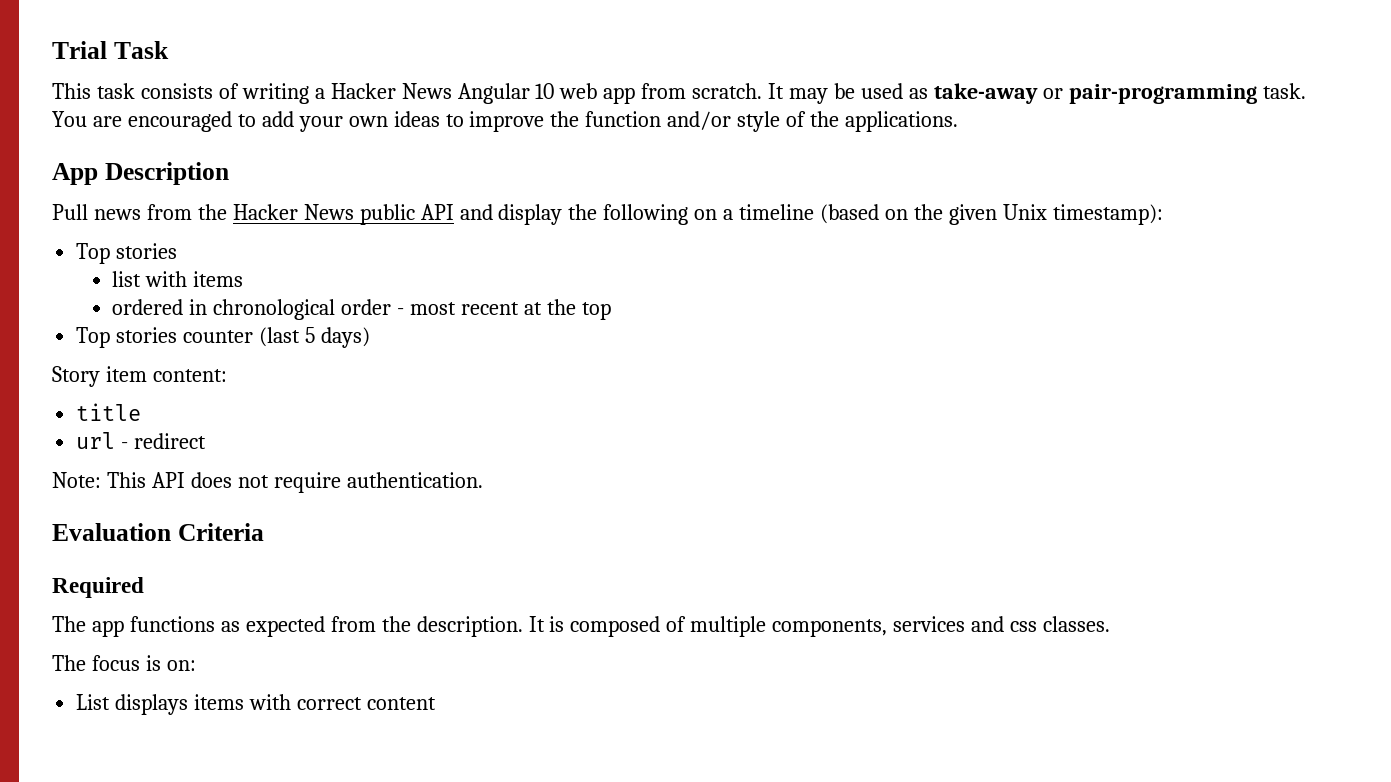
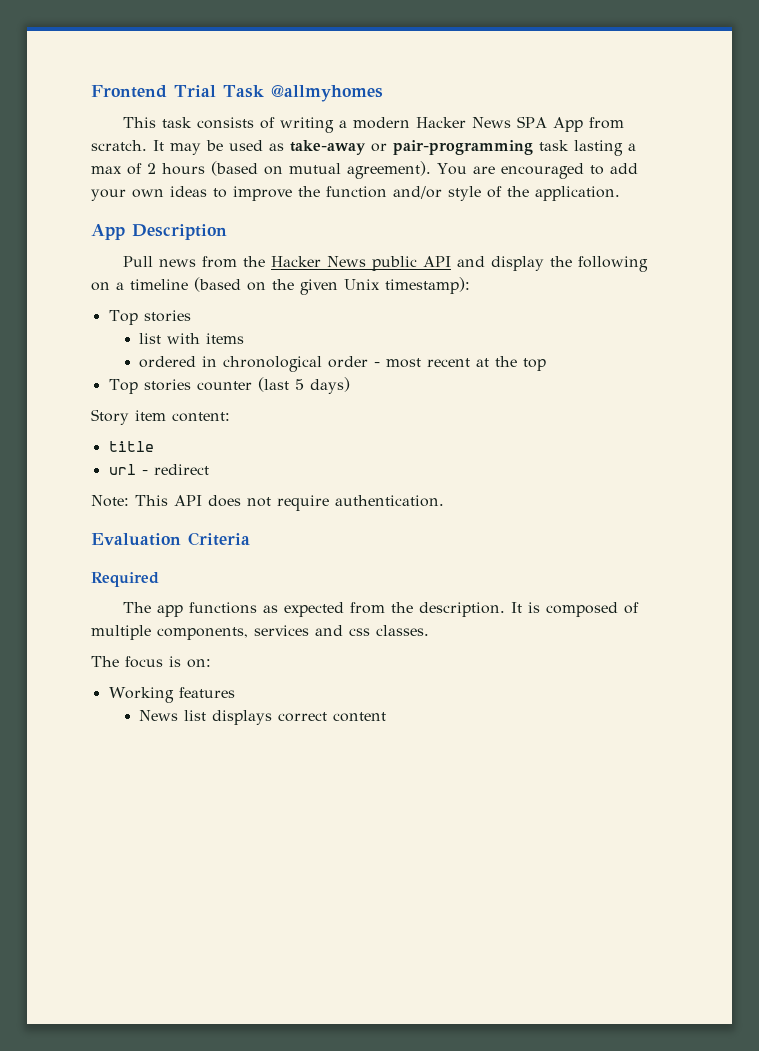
(52, 50) none -> [91,85,167,98] Frontend
(169, 50) none -> [270,85,383,102] @allmyhomes
[330,83,636,104] Hacker News Angular 10 web app -> [353,116,584,132] modern Hacker News SPA App
[1262,83,1306,99] task. -> [539,140,636,156] [91,161,431,179] task lasting a max of 2 hours (based on mutual agreement).
[845,111,959,132] applications. -> [535,186,620,201] application.
[76,694,292,715] List displays items with -> [108,687,235,703] [139,710,273,725] Working features // News list displays

